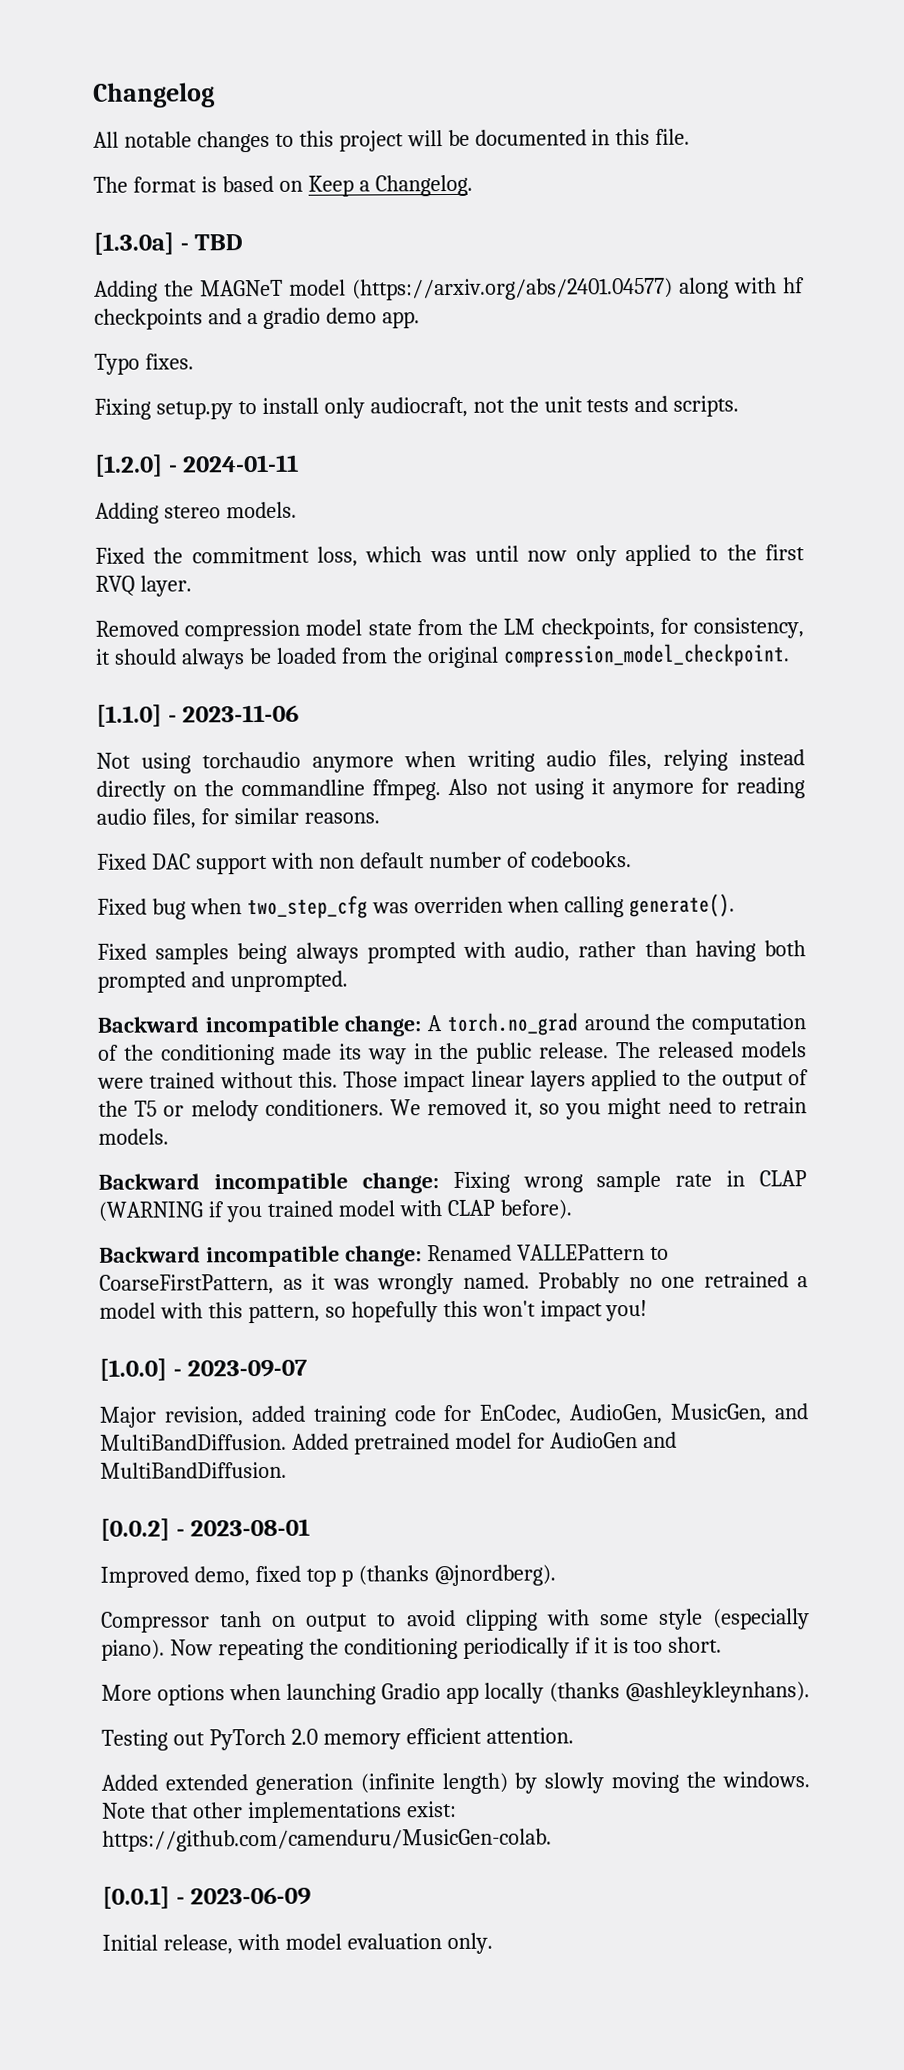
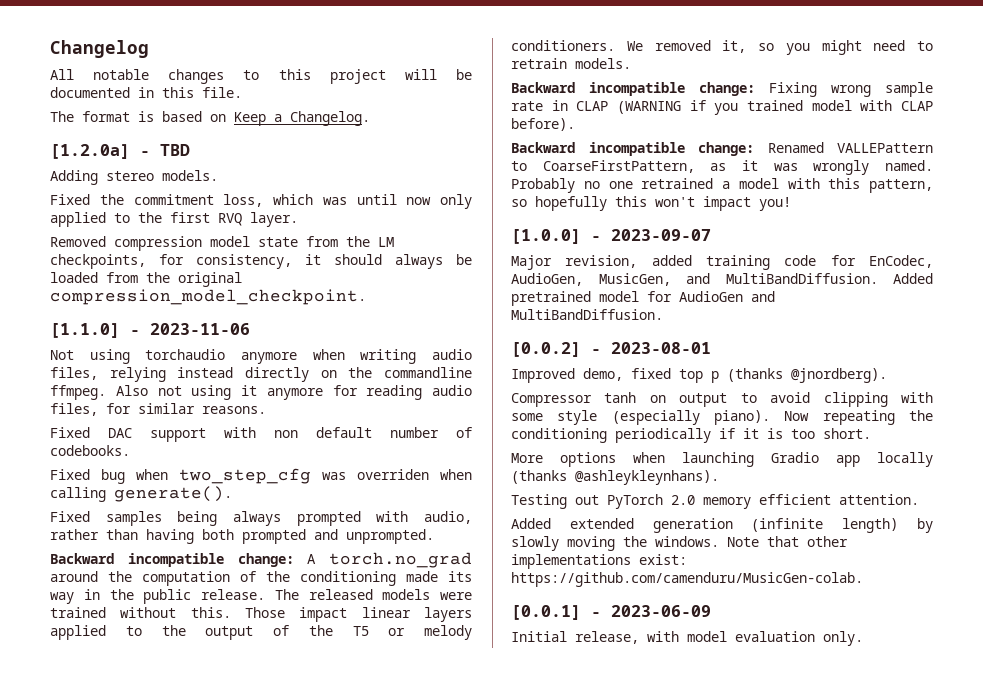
[93,232,174,255] [1.3.0a] -> [50,144,130,159] [1.2.0a]
[94,277,805,302] [94,307,420,330] [94,353,194,375] [94,395,740,420] [94,454,300,477] // Adding the MAGNeT model (https://arxiv.org/abs/2401.04577) along with hf checkpoints and a gradio demo app. // Typo fixes. // Fixing setup.py to install only audiocraft, not the unit tests and scripts. // [1.2.0] - 2024-01-11 -> (190, 150) none

